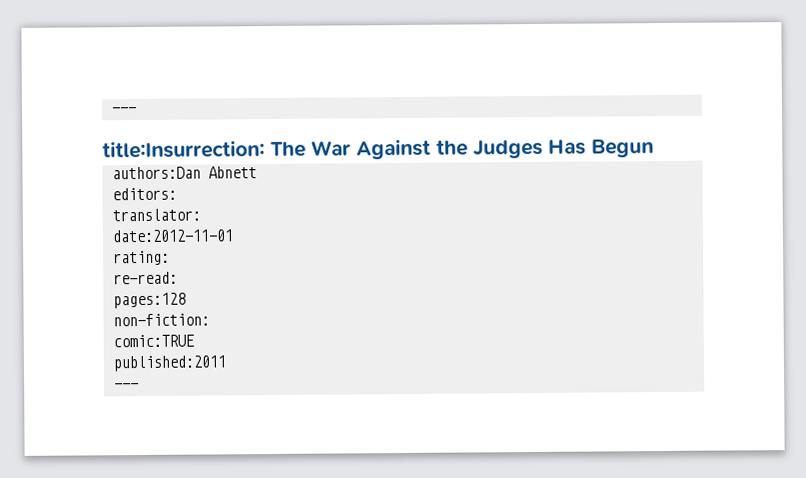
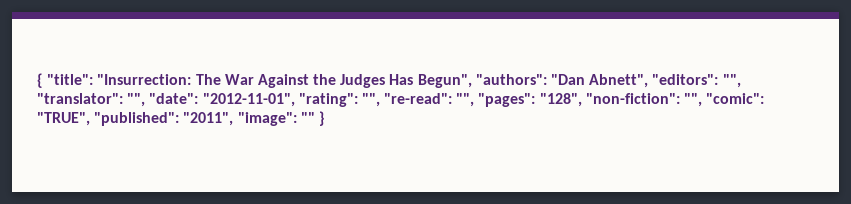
[110,107,137,114] [102,140,265,159] --- // title:Insurrection: -> [37,73,192,88] { "title": "Insurrection:
[591,139,654,158] [111,166,257,180] [111,187,177,201] [111,208,201,222] [111,229,234,243] [112,250,170,266] [112,271,178,285] [112,292,186,309] [112,313,210,327] [112,334,195,348] [112,355,227,372] [113,383,139,390] Begun // authors:Dan Abnett // editors: // translator: // date:2012-11-01 // rating: // re-read: // pages:128 // non-fiction: // comic:TRUE // published:2011 // --- -> [417,74,741,88] [37,93,765,107] [37,111,325,126] Begun", "authors": "Dan Abnett", "editors": "", "translator": "", "date": "2012-11-01", "rating": "", "re-read": "", "pages": "128", "non-fiction": "", "comic": "TRUE", "published": "2011", "image": "" }

